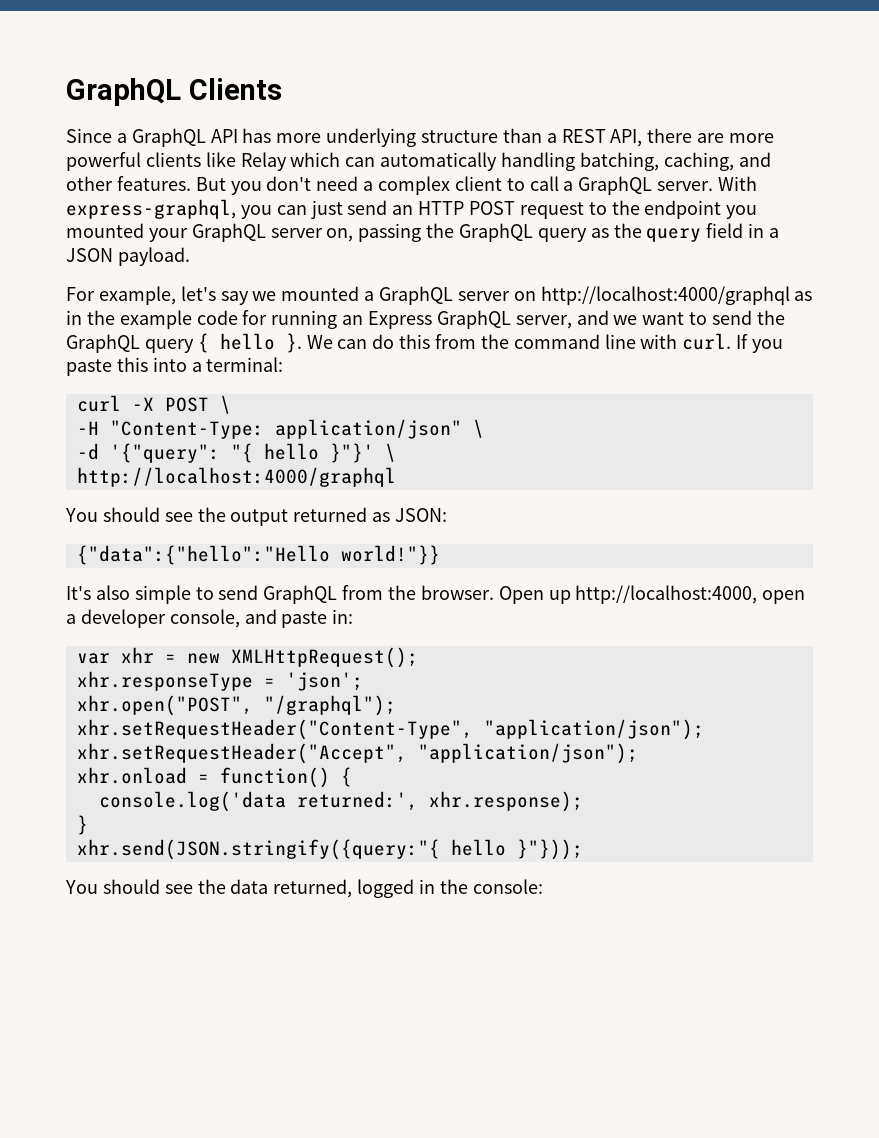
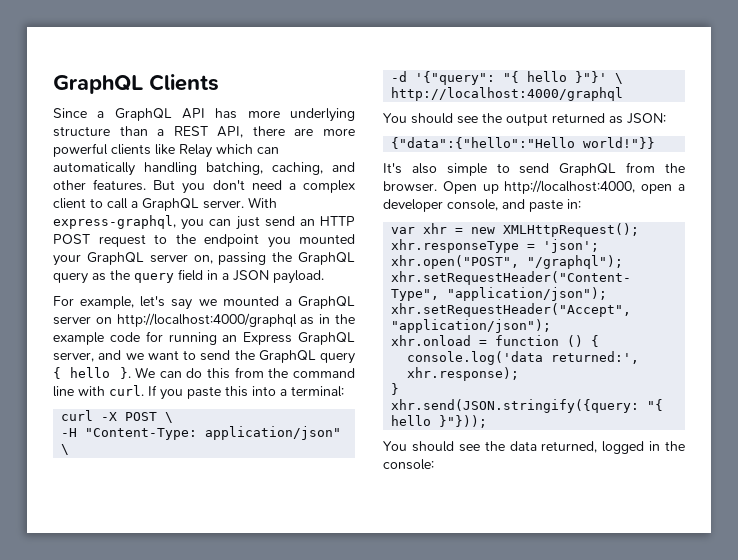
[219,767,330,788] function() -> [495,335,584,347] function ()
[76,839,440,860] xhr.send(JSON.stringify({query:"{ -> [391,399,664,413] xhr.send(JSON.stringify({query: "{

